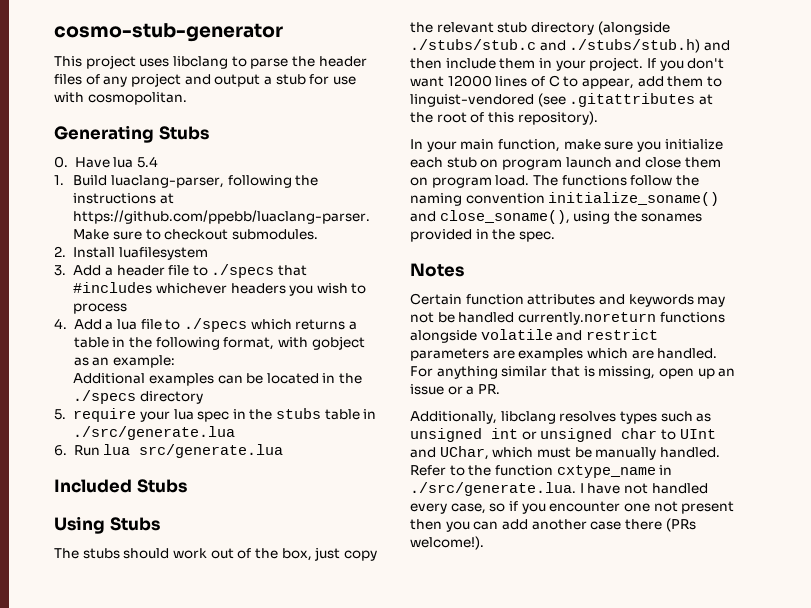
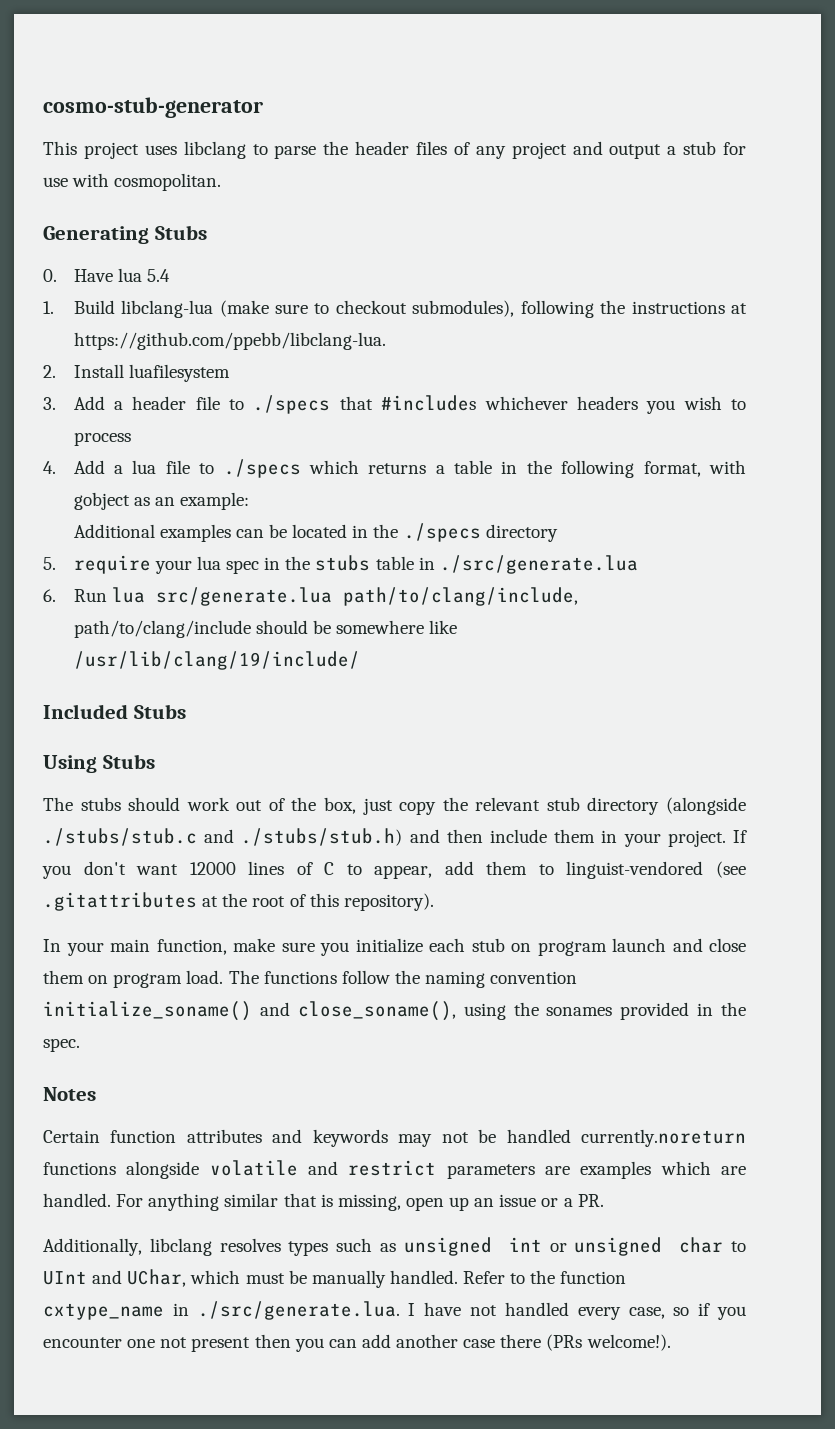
[110,175,319,188] [73,193,174,204] [73,210,371,224] [73,229,318,240] luaclang-parser, following the instructions at https://github.com/ppebb/luaclang-parser. Make sure to checkout submodules. -> [121,300,748,318] [73,332,386,350] libclang-lua (make sure to checkout submodules), following the instructions at https://github.com/ppebb/libclang-lua.
(284, 451) none -> [342,587,578,606] [73,620,458,638] [73,651,360,670] path/to/clang/include, path/to/clang/include should be somewhere like /usr/lib/clang/19/include/

